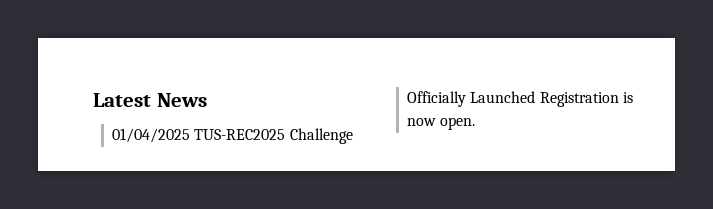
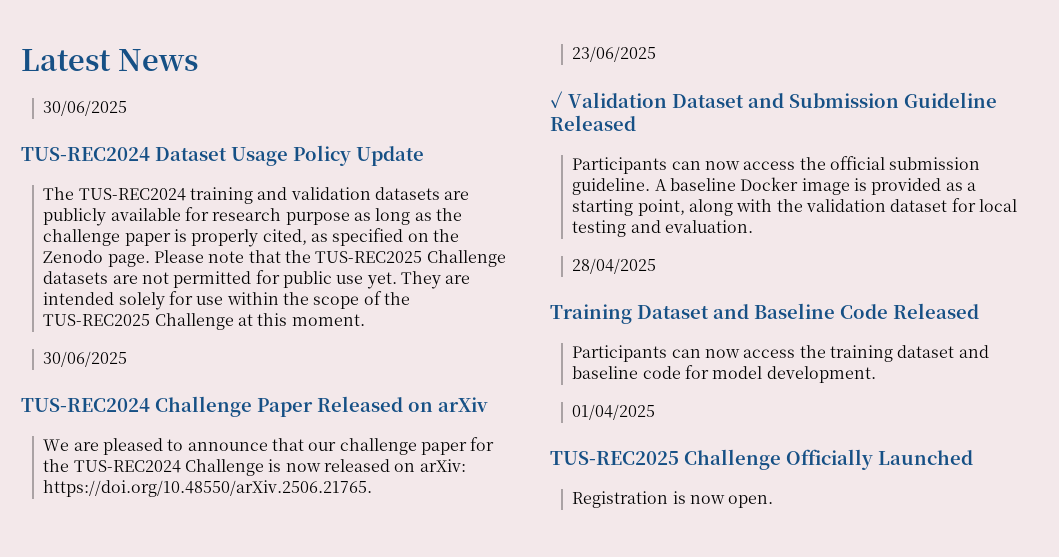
(207, 100) none -> [43,100,128,116] [21,145,424,166] [43,187,470,204] [43,207,462,226] [43,228,459,247] [43,250,506,267] [43,270,471,289] [43,291,410,310] [43,313,365,330] [43,351,128,367] [21,396,488,417] [43,437,495,455] [43,459,466,476] [43,480,373,497] [572,46,657,62] [550,91,997,108] [550,115,636,131] [572,156,981,174] [572,177,976,195] [572,198,1017,216] [572,220,753,237] [572,258,657,274] [550,303,979,324] [572,345,989,362] [572,365,876,383] // 30/06/2025 // TUS-REC2024 Dataset Usage Policy Update // The TUS-REC2024 training and validation datasets are publicly available for research purpose as long as the challenge paper is properly cited, as specified on the Zenodo page. Please note that the TUS-REC2025 Challenge datasets are not permitted for public use yet. They are intended solely for use within the scope of the TUS-REC2025 Challenge at this moment. // 30/06/2025 // TUS-REC2024 Challenge Paper Released on arXiv // We are pleased to announce that our challenge paper for the TUS-REC2024 Challenge is now released on arXiv: https://doi.org/10.48550/arXiv.2506.21765. // 23/06/2025 // ✓ Validation Dataset and Submission Guideline Released // Participants can now access the official submission guideline. A baseline Docker image is provided as a starting point, along with the validation dataset for local testing and evaluation. // 28/04/2025 // Training Dataset and Baseline Code Released // Participants can now access the training dataset and baseline code for model development.
(191, 135) none -> (656, 412) //
(536, 97) none -> (973, 457) //

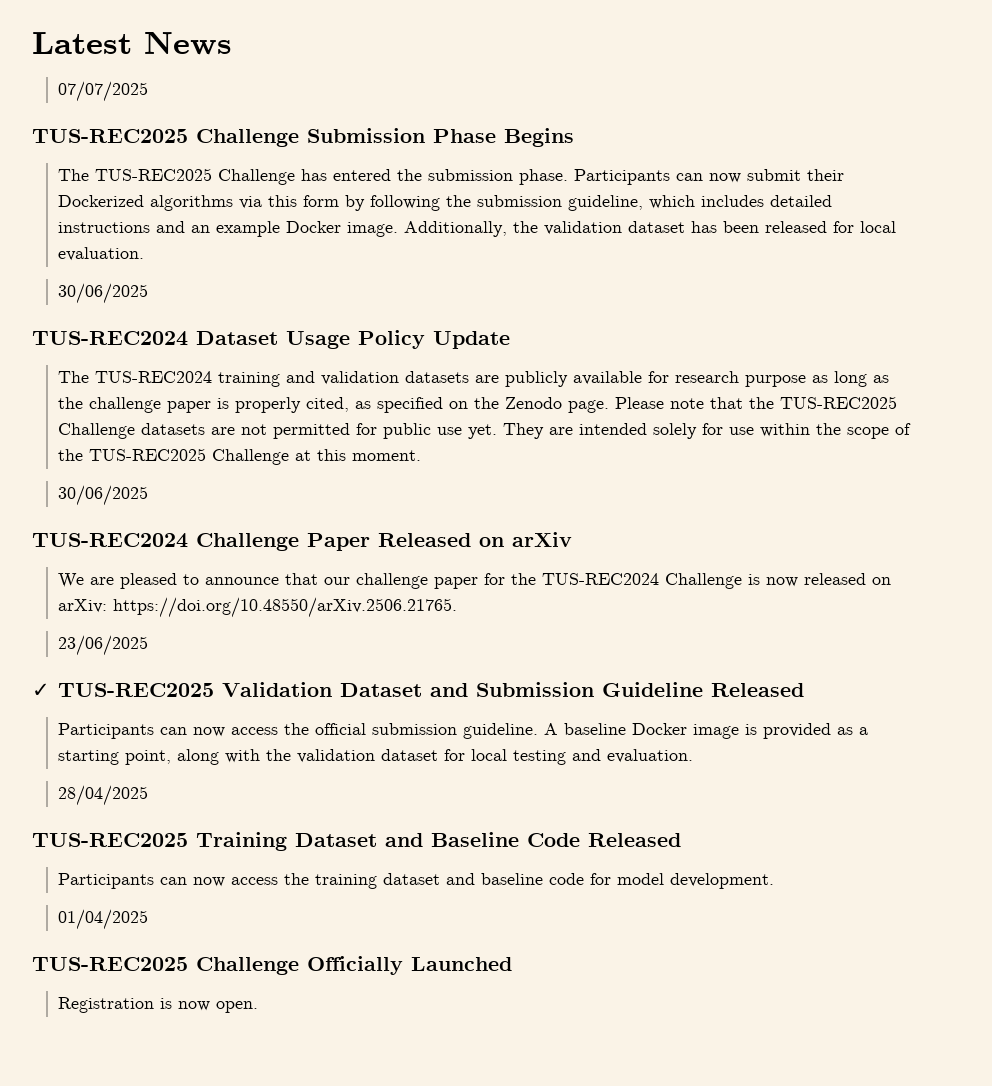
(198, 60) none -> [57,81,148,102] [32,128,574,147] [57,168,844,185] [57,195,832,211] [57,221,896,237] [57,247,144,261] // 07/07/2025 // TUS-REC2025 Challenge Submission Phase Begins // The TUS-REC2025 Challenge has entered the submission phase. Participants can now submit their Dockerized algorithms via this form by following the submission guideline, which includes detailed instructions and an example Docker image. Additionally, the validation dataset has been released for local evaluation.
(563, 99) none -> [58,683,214,697] TUS-REC2025
(657, 266) none -> [32,833,188,847] TUS-REC2025

